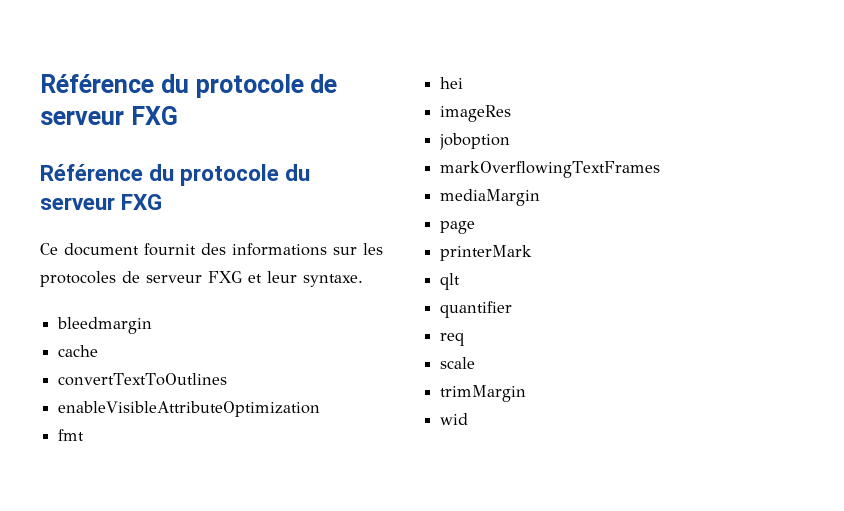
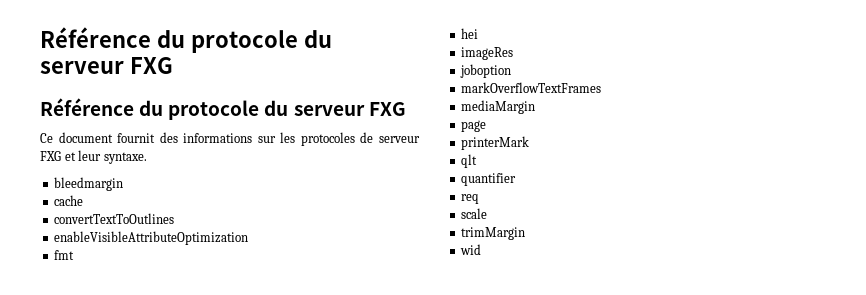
[40,74,338,98] Référence du protocole de -> [40,27,332,53] Référence du protocole du
[440,161,661,178] markOverflowingTextFrames -> [461,82,602,93] markOverflowTextFrames

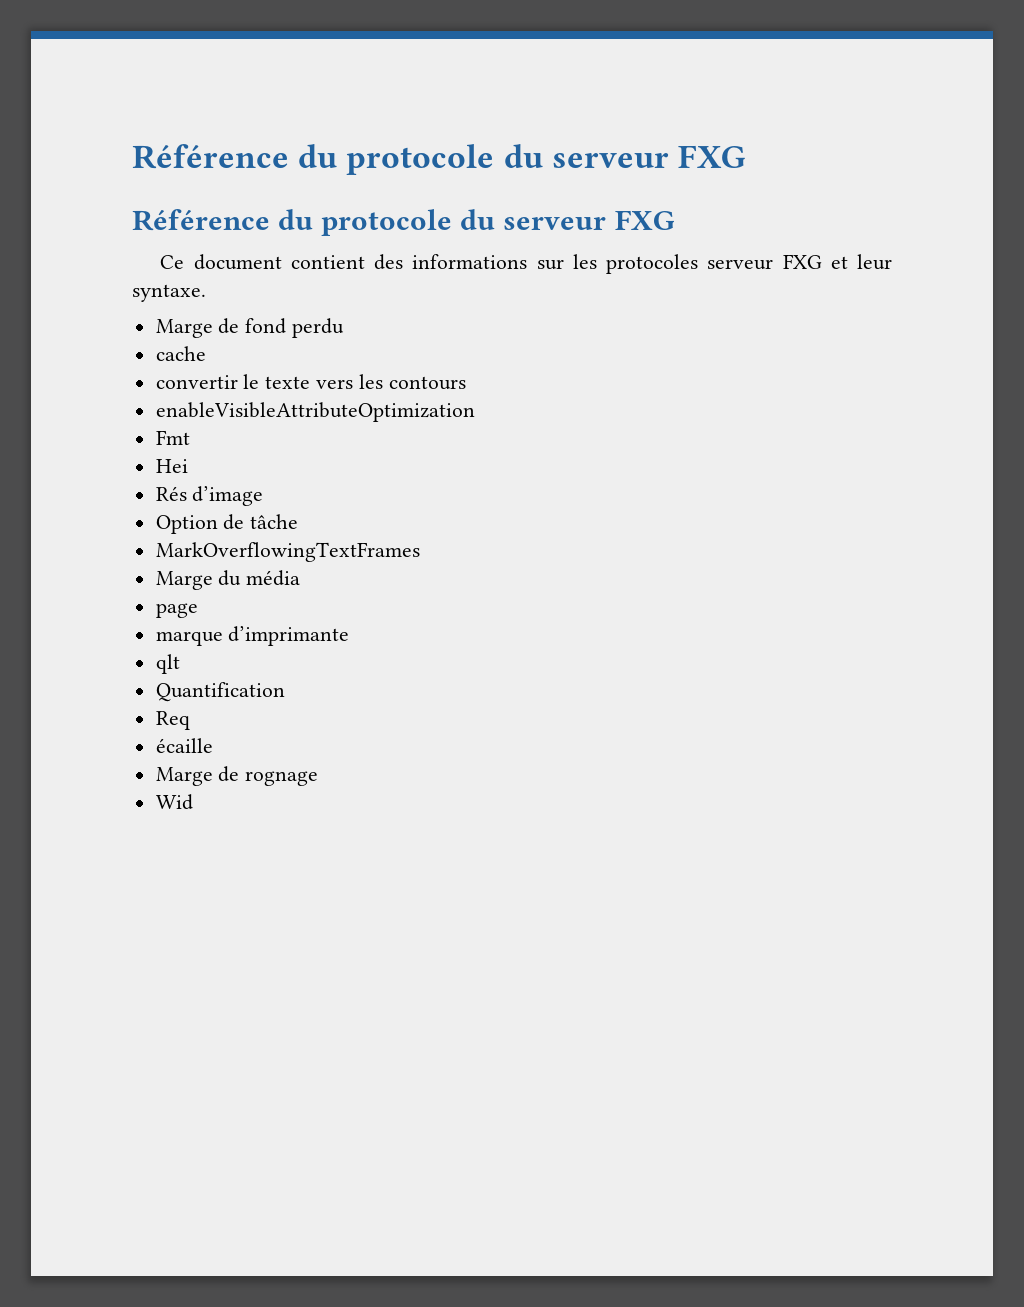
[117,133,156,143] fournit -> [290,255,365,269] contient
[360,132,374,143] de -> (699, 264) none
[54,177,124,191] [54,195,84,206] [54,213,175,224] [54,231,249,245] [54,250,75,260] [461,28,479,39] [461,47,514,60] [460,64,512,78] [461,82,602,93] [461,100,536,114] bleedmargin // cache // convertTextToOutlines // enableVisibleAttributeOptimization // fmt // hei // imageRes // joboption // markOverflowTextFrames // mediaMargin -> [155,318,345,338] [155,346,206,361] [155,374,466,390] [155,402,475,422] [155,430,190,445] [155,459,188,473] [155,486,264,506] [155,514,299,534] [155,542,420,562] [155,570,301,590] Marge de fond perdu // cache // convertir le texte vers les contours // enableVisibleAttributeOptimization // Fmt // Hei // Rés d’image // Option de tâche // MarkOverflowingTextFrames // Marge du média
[461,136,530,150] printerMark -> [155,626,350,646] marque d’imprimante
[461,173,517,186] [461,194,480,204] [461,208,488,219] [461,227,526,240] [460,244,482,255] quantifier // req // scale // trimMargin // wid -> [155,682,285,702] [155,711,190,730] [155,738,213,753] [155,766,319,786] [155,794,193,810] Quantification // Req // écaille // Marge de rognage // Wid

